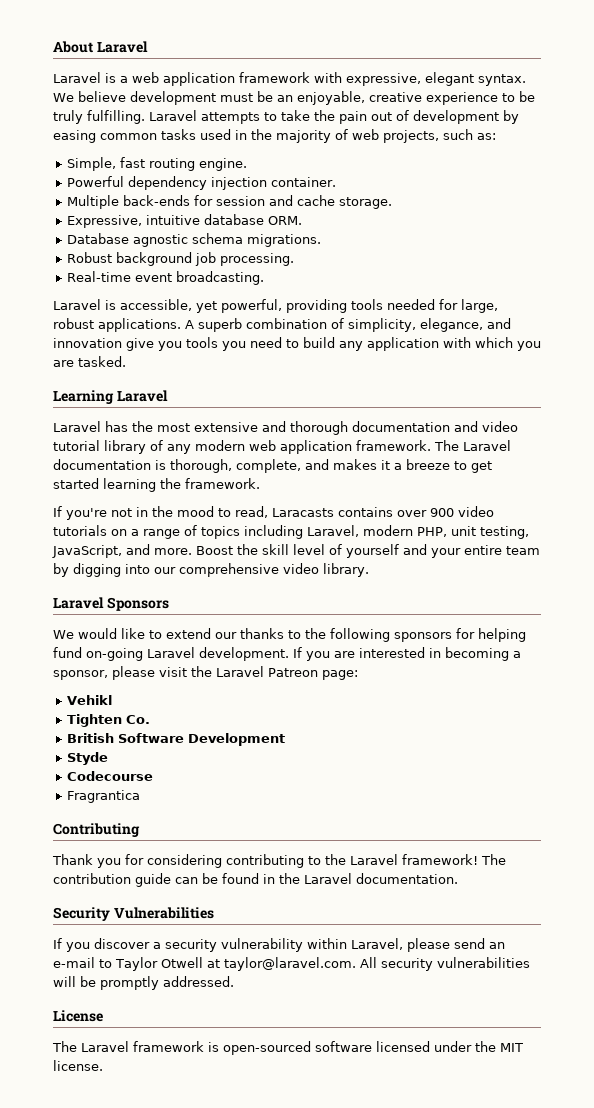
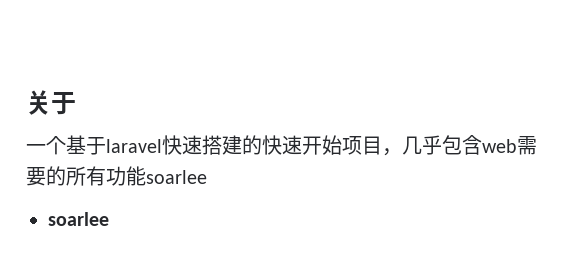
[53,41,148,53] [53,72,526,86] [53,91,535,105] [53,110,519,124] [53,129,496,143] [66,157,247,171] [66,176,336,190] [66,195,392,209] [66,214,302,228] [66,233,321,247] [66,252,294,266] [66,271,264,285] [53,299,498,313] [53,318,511,332] [53,337,541,351] [53,356,126,367] [53,390,168,404] [53,421,518,435] [53,440,511,454] [53,459,492,473] [53,478,260,492] [53,506,494,520] [53,525,529,539] [52,544,540,558] [53,563,369,577] [53,597,169,611] [53,628,526,642] [53,647,521,661] [53,666,358,680] [66,695,112,705] [66,714,150,727] [66,733,285,746] [66,752,108,765] [66,771,153,781] [66,790,140,803] [53,823,140,837] [52,854,506,868] [53,873,458,887] [53,907,214,921] [53,938,505,952] [53,957,530,971] [53,976,234,990] [53,1010,103,1022] [52,1041,523,1055] [53,1060,103,1071] About Laravel // Laravel is a web application framework with expressive, elegant syntax. We believe development must be an enjoyable, creative experience to be truly fulfilling. Laravel attempts to take the pain out of development by easing common tasks used in the majority of web projects, such as: // Simple, fast routing engine. // Powerful dependency injection container. // Multiple back-ends for session and cache storage. // Expressive, intuitive database ORM. // Database agnostic schema migrations. // Robust background job processing. // Real-time event broadcasting. // Laravel is accessible, yet powerful, providing tools needed for large, robust applications. A superb combination of simplicity, elegance, and innovation give you tools you need to build any application with which you are tasked. // Learning Laravel // Laravel has the most extensive and thorough documentation and video tutorial library of any modern web application framework. The Laravel documentation is thorough, complete, and makes it a breeze to get started learning the framework. // If you're not in the mood to read, Laracasts contains over 900 video tutorials on a range of topics including Laravel, modern PHP, unit testing, JavaScript, and more. Boost the skill level of yourself and your entire team by digging into our comprehensive video library. // Laravel Sponsors // We would like to extend our thanks to the following sponsors for helping fund on-going Laravel development. If you are interested in becoming a sponsor, please visit the Laravel Patreon page: // Vehikl // Tighten Co. // British Software Development // Styde // Codecourse // Fragrantica // Contributing // Thank you for considering contributing to the Laravel framework! The contribution guide can be found in the Laravel documentation. // Security Vulnerabilities // If you discover a security vulnerability within Laravel, please send an e-mail to Taylor Otwell at taylor@laravel.com. All security vulnerabilities will be promptly addressed. // License // The Laravel framework is open-sourced software licensed under the MIT license. -> [26,90,76,115] [26,135,537,156] [26,166,207,186] [48,212,109,226] 关于 // 一个基于laravel快速搭建的快速开始项目，几乎包含web需要的所有功能soarlee // soarlee

